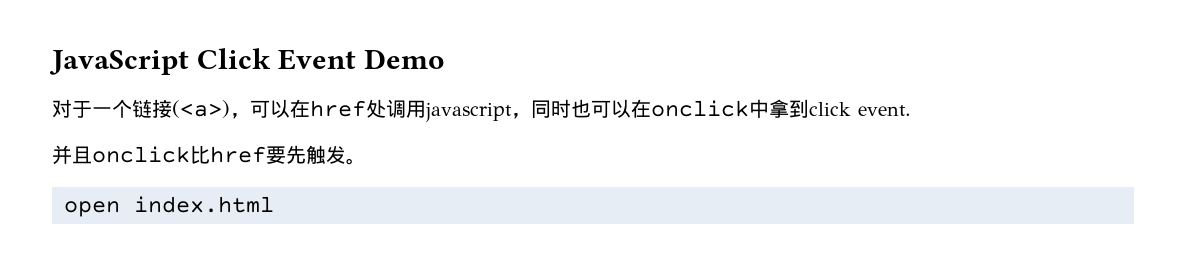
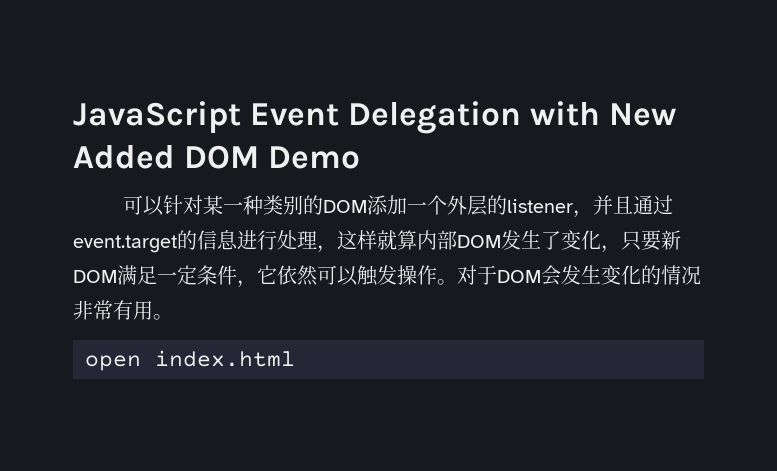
[197,48,446,70] [52,99,911,122] [52,145,346,165] Click Event Demo // 对于一个链接(<a>)，可以在href处调用javascript，同时也可以在onclick中拿到click event. // 并且onclick比href要先触发 -> [250,101,677,134] [73,145,361,169] [122,195,673,218] [73,230,681,253] [73,265,701,288] [73,300,153,320] Event Delegation with New Added DOM Demo // 可以针对某一种类别的DOM添加一个外层的listener，并且通过event.target的信息进行处理，这样就算内部DOM发生了变化，只要新DOM满足一定条件，它依然可以触发操作。对于DOM会发生变化的情况非常有用

